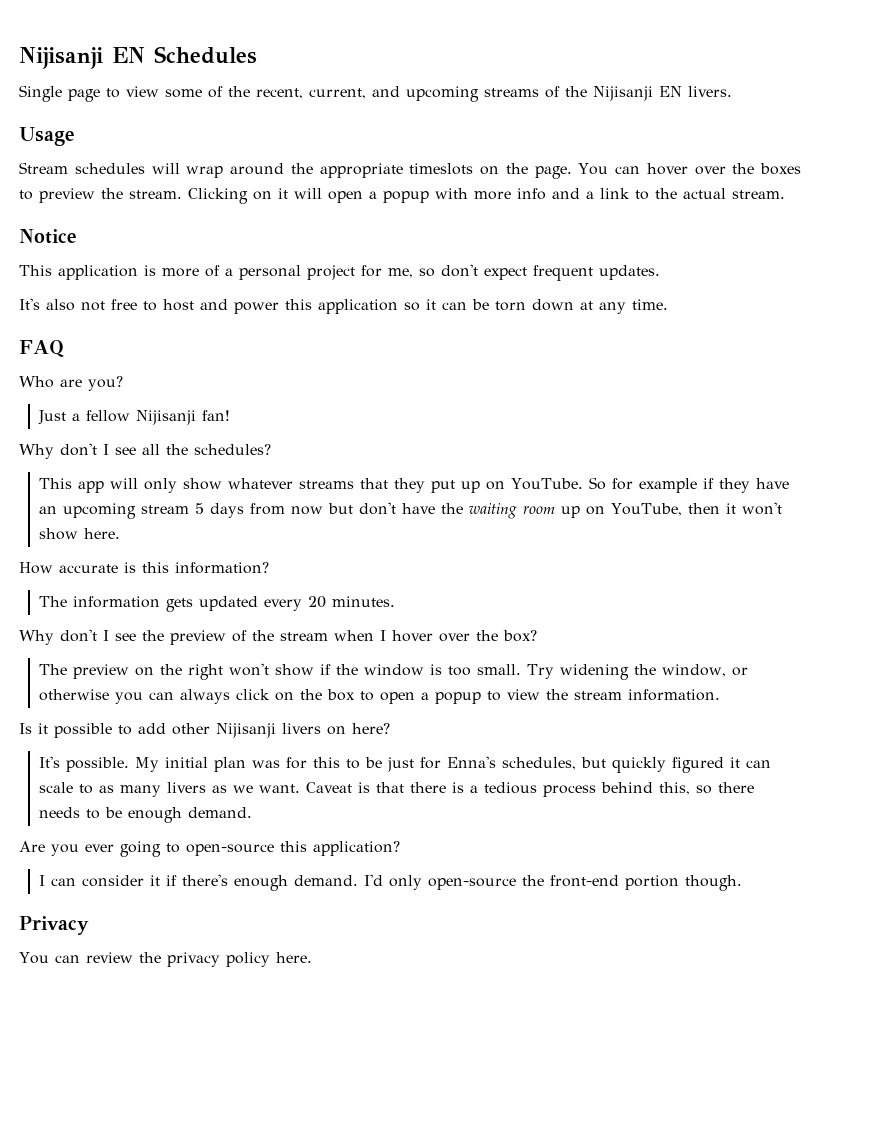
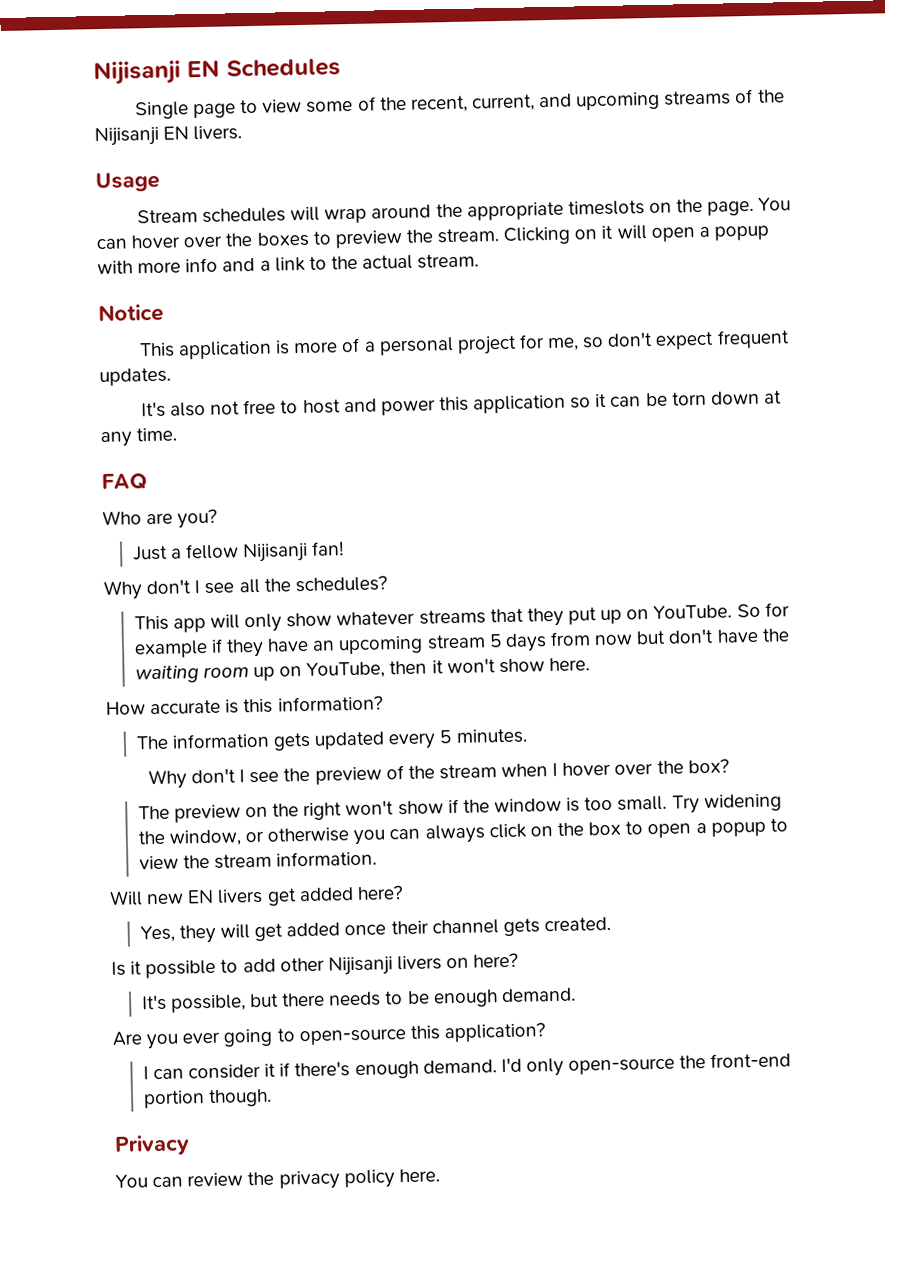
[308,596,327,608] 20 -> [439,730,453,744] 5
(721, 695) none -> [109,885,403,906] [139,916,612,944] // Will new EN livers get added here? // Yes, they will get added once their channel gets created.
[66,756,772,773] [39,782,713,797] possible. My initial plan was for this to be just for Enna's schedules, but quickly figured it can scale to as many livers as we want. Caveat is that there is a tedious process behind this, so -> [170,993,280,1013] possible, but

